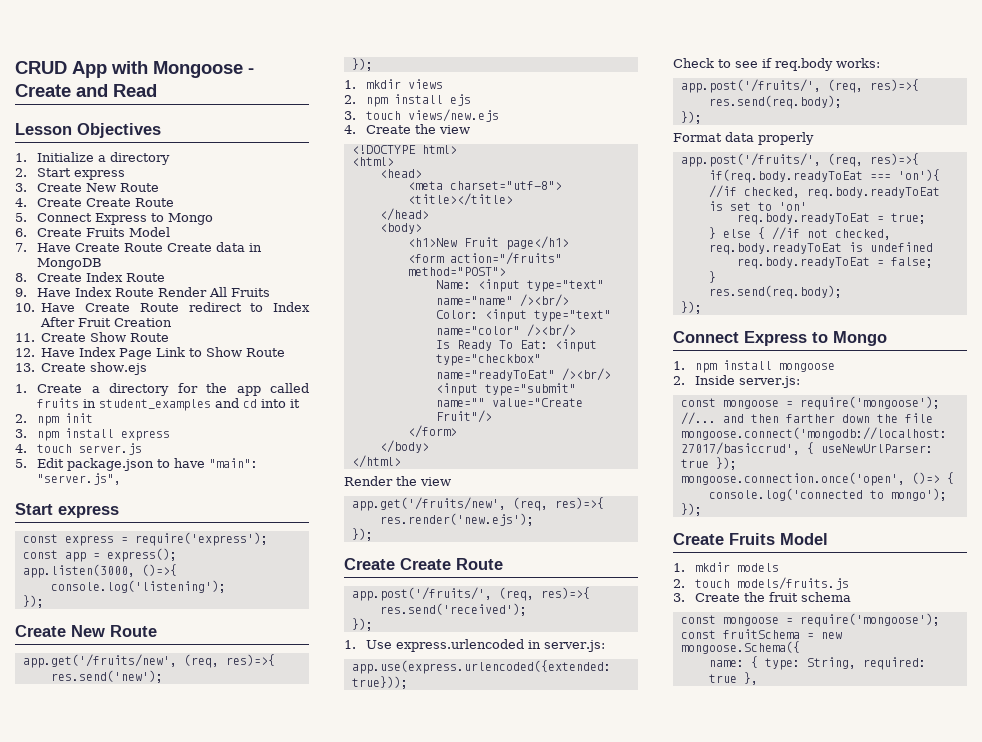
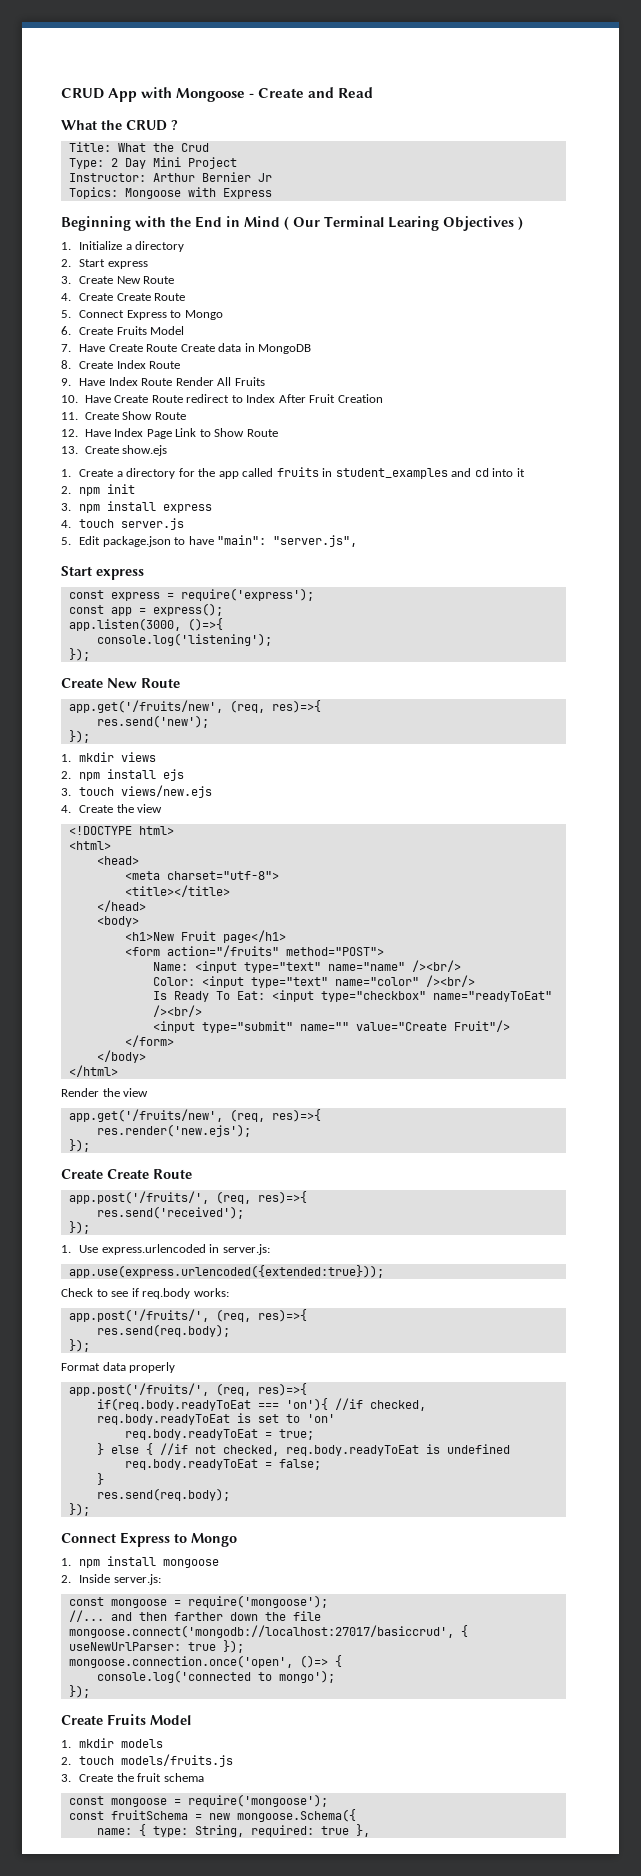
[15,123,72,135] Lesson -> [61,120,178,131] [68,142,209,152] [68,157,237,169] [68,172,272,182] [68,187,272,199] [61,216,439,231] What the CRUD ? // Title: What the Crud // Type: 2 Day Mini Project // Instructor: Arthur Bernier Jr // Topics: Mongoose with Express // Beginning with the End in Mind ( Our Terminal Learing
(161, 130) none -> [518,216,523,230] )

